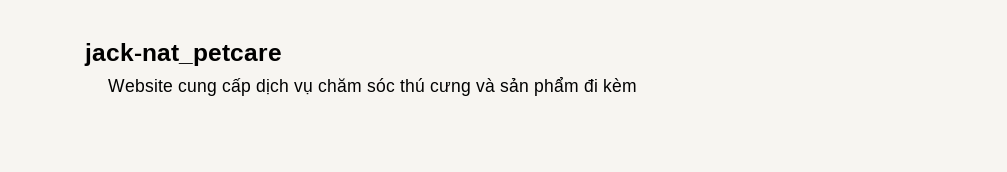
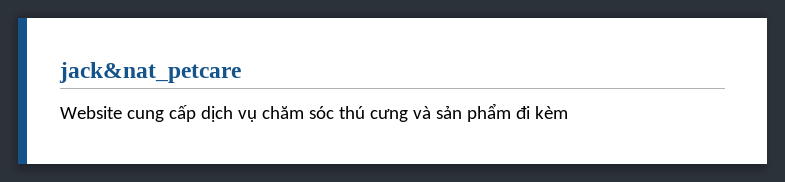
[84,43,282,66] jack-nat_petcare -> [59,62,241,83] jack&nat_petcare

